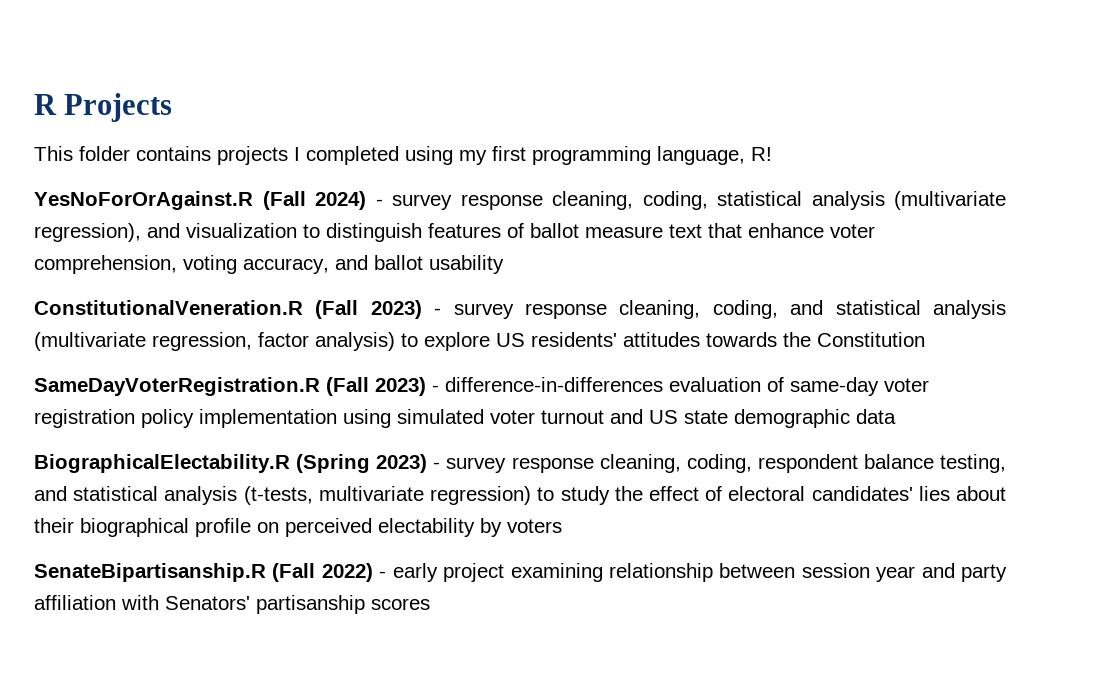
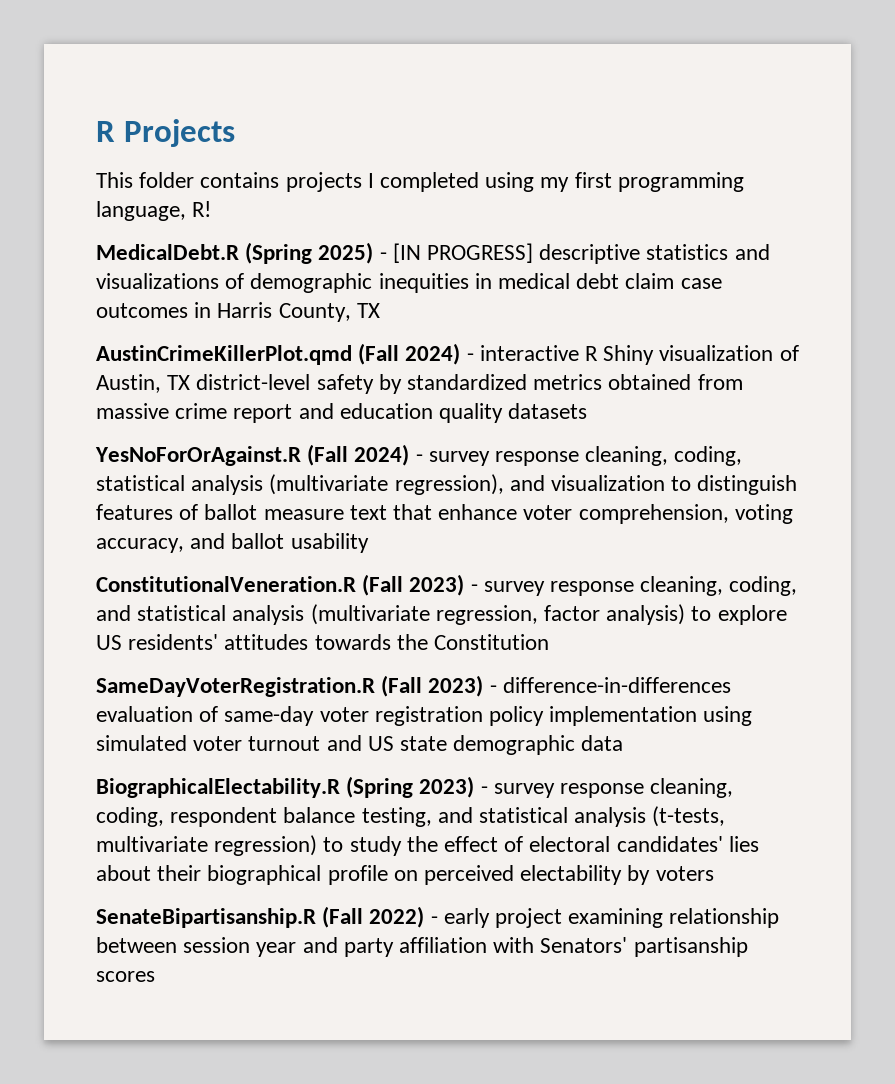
(772, 154) none -> [96,242,770,264] [96,273,722,293] [96,302,380,322] [96,343,799,365] [96,374,743,394] [96,403,588,423] // MedicalDebt.R (Spring 2025) - [IN PROGRESS] descriptive statistics and visualizations of demographic inequities in medical debt claim case outcomes in Harris County, TX // AustinCrimeKillerPlot.qmd (Fall 2024) - interactive R Shiny visualization of Austin, TX district-level safety by standardized metrics obtained from massive crime report and education quality datasets

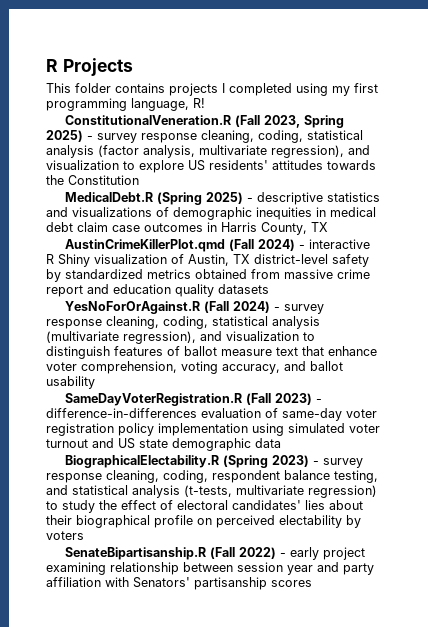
(212, 209) none -> [65,115,345,128] [46,130,363,143] [46,145,370,158] [46,160,376,173] [46,175,139,185] // ConstitutionalVeneration.R (Fall 2023, Spring 2025) - survey response cleaning, coding, statistical analysis (factor analysis, multivariate regression), and visualization to explore US residents' attitudes towards the Constitution
[392,243,534,263] [IN PROGRESS] -> (254, 200) none
[96,574,798,596] [96,604,787,625] [96,634,550,650] // ConstitutionalVeneration.R (Fall 2023) - survey response cleaning, coding, and statistical analysis (multivariate regression, factor analysis) to explore US residents' attitudes towards the Constitution -> (95, 382) none

